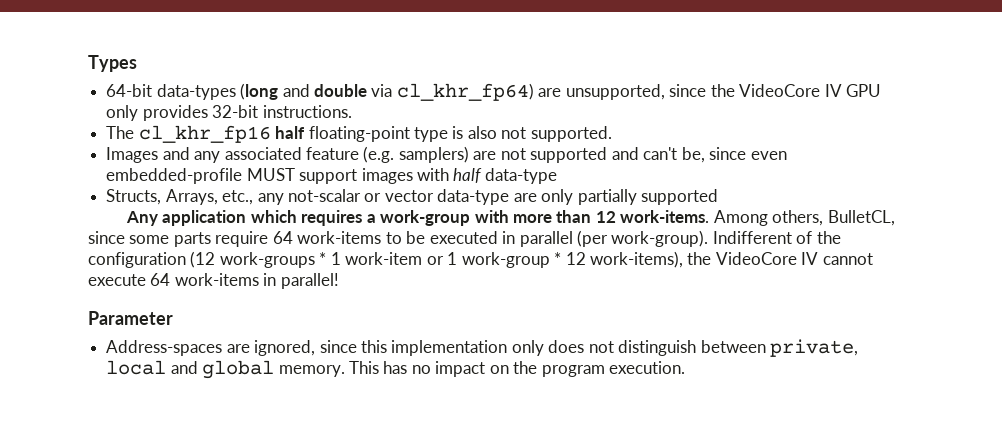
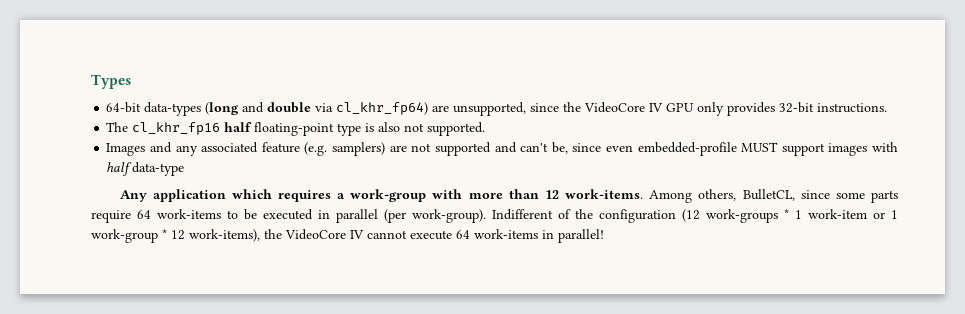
[106,189,719,205] // Structs, Arrays, etc., any not-scalar or vector data-type are only partially supported -> (185, 169) none
[88,311,173,325] [106,339,859,357] [106,360,686,379] // Parameter // Address-spaces are ignored, since this implementation only does not distinguish between private, local and global memory. This has no impact on the program execution. -> (604, 236) none

